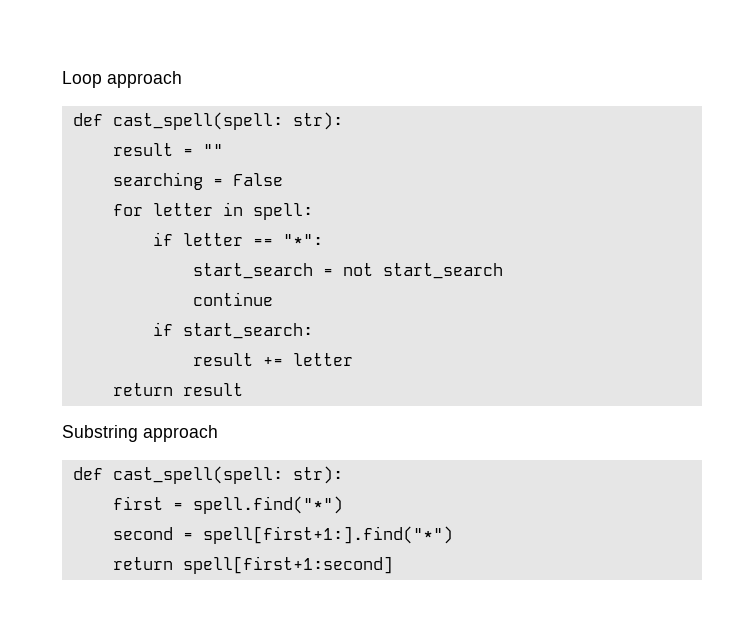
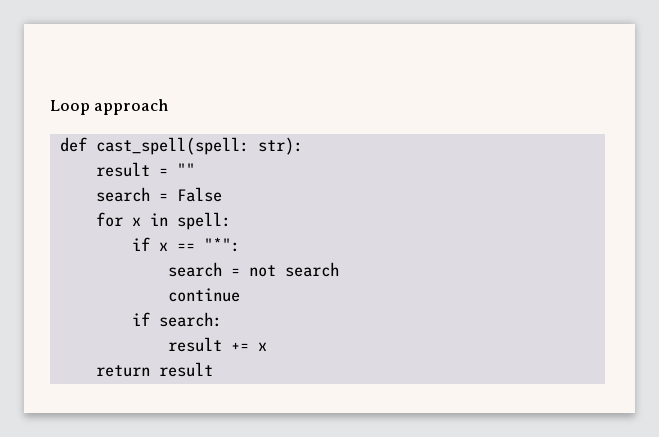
[112,172,203,190] searching -> [95,187,150,202] search
[152,203,213,216] letter -> [131,217,141,226] x
[182,233,243,246] letter -> [158,242,168,251] x
[192,263,313,279] start_search -> [167,262,222,277] search
[382,263,503,279] start_search -> [284,262,339,277] search
[182,323,313,339] start_search: -> [158,312,222,327] search:
[292,353,353,366] letter -> [257,342,267,351] x
[62,425,218,442] [72,466,343,484] [112,496,343,514] [112,526,453,544] [112,556,393,574] // Substring approach // def cast_spell(spell: str): // first = spell.find("*") // second = spell[first+1:].find("*") // return spell[first+1:second] -> (213, 369) none

